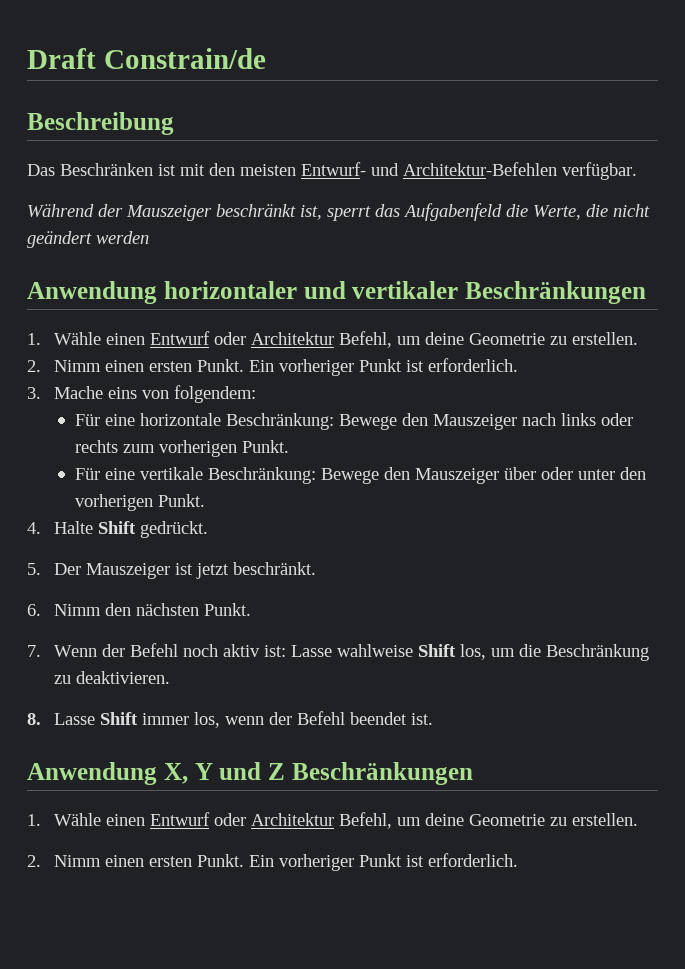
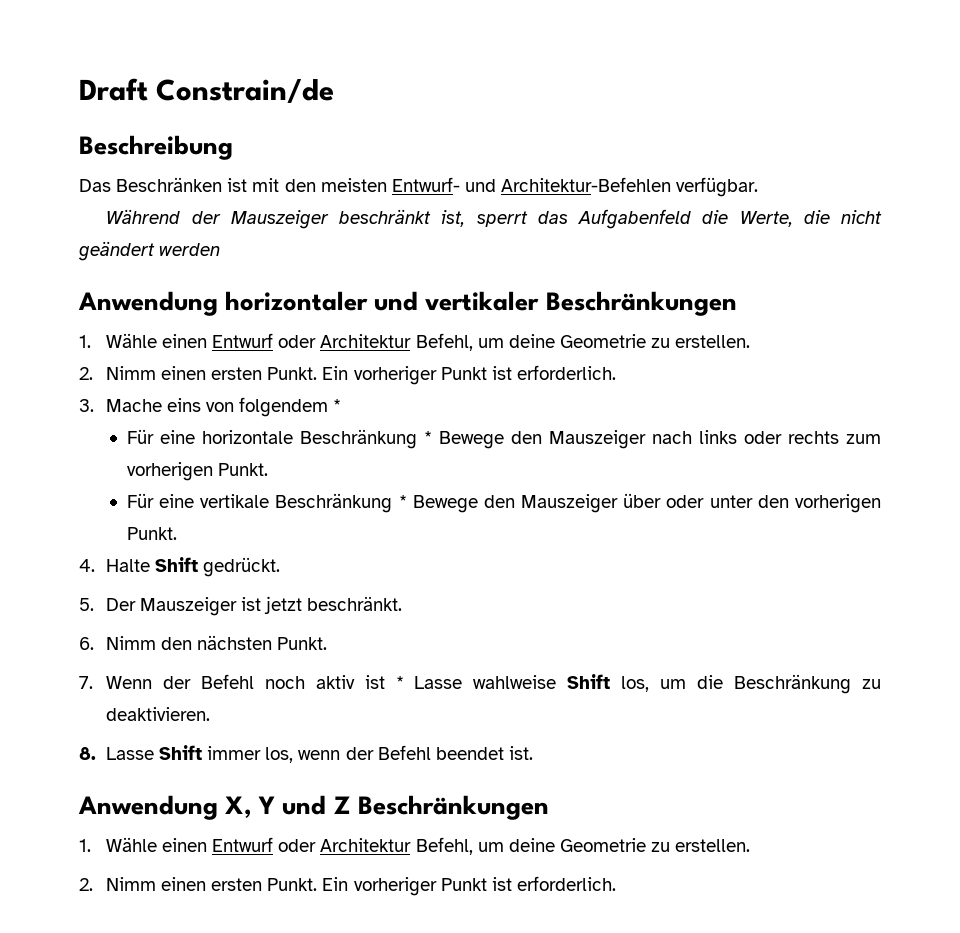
[174,385,257,403] folgendem: -> [239,397,342,417] folgendem *
[225,413,334,430] Beschränkung: -> [299,429,432,449] Beschränkung *
[207,467,316,484] Beschränkung: -> [275,493,407,513] Beschränkung *
[264,645,287,657] ist: -> [364,675,404,689] ist *

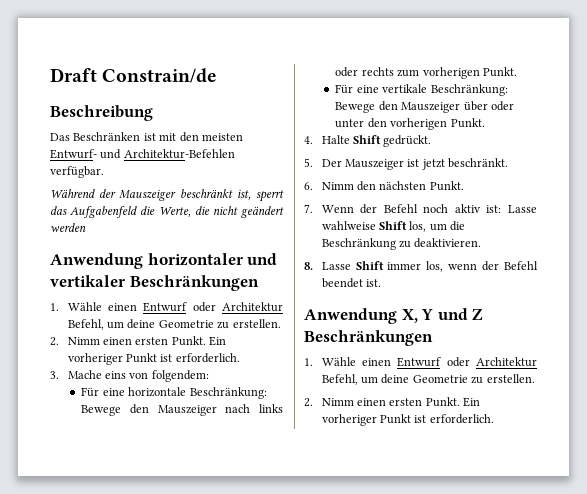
[239,397,342,417] folgendem * -> [151,370,209,382] folgendem:
[299,429,432,449] Beschränkung * -> [189,387,267,399] Beschränkung:
[275,493,407,513] Beschränkung * -> [430,84,508,96] Beschränkung:
[364,675,404,689] ist * -> [486,205,502,213] ist:

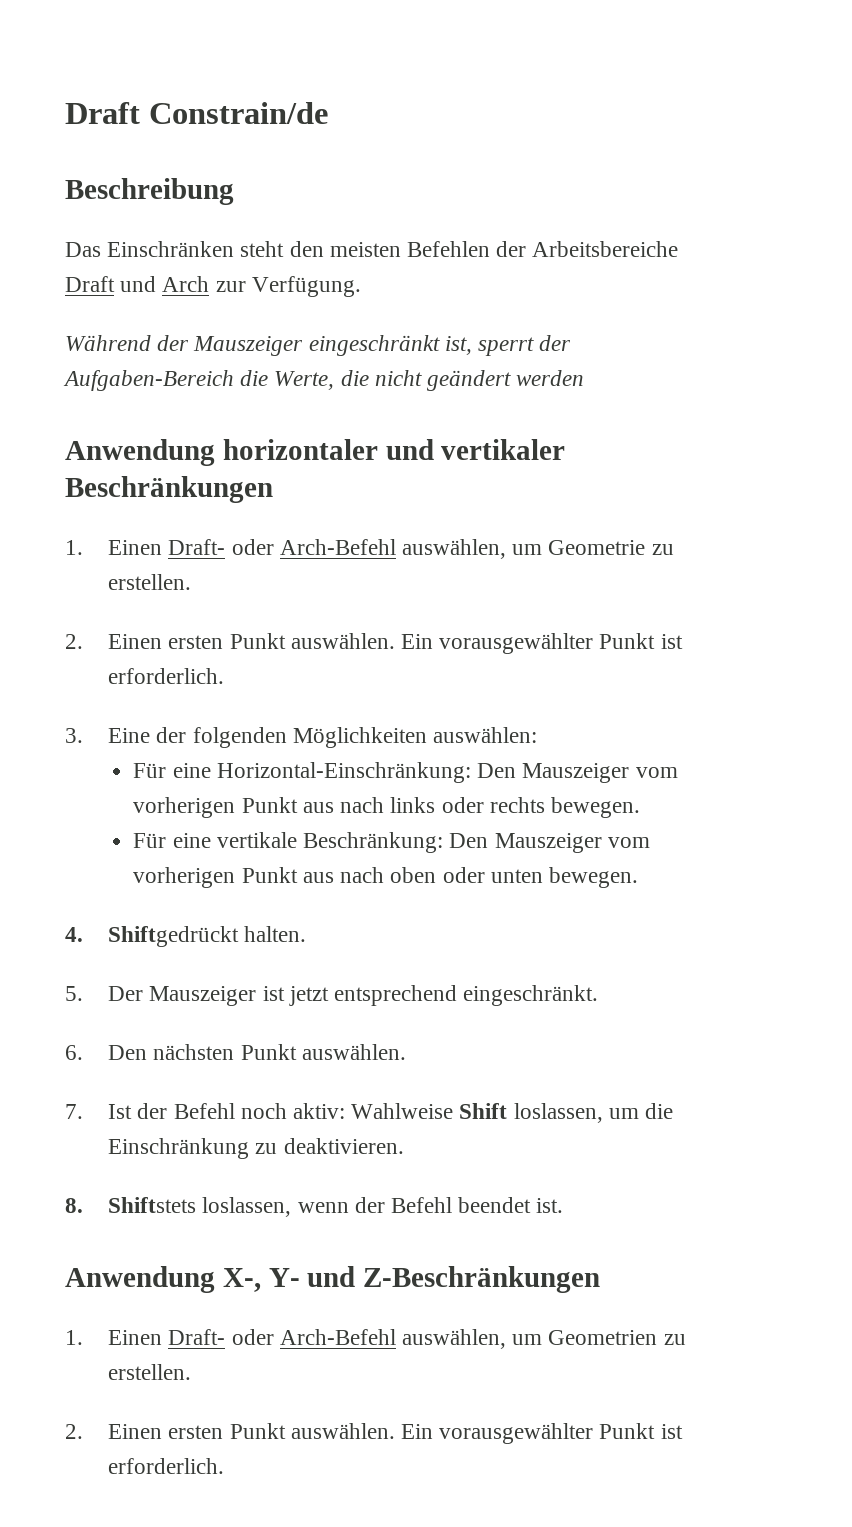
[73,132,243,142] [50,149,235,159] [50,166,104,178] Beschränken ist mit den meisten Entwurf- und Architektur-Befehlen verfügbar. -> [107,241,679,257] [65,276,361,297] Einschränken steht den meisten Befehlen der Arbeitsbereiche Draft und Arch zur Verfügung.
[179,189,233,198] beschränkt -> [308,335,440,356] eingeschränkt
[50,206,138,218] das Aufgabenfeld -> [539,335,572,351] [63,370,234,391] der Aufgaben-Bereich
[67,302,283,312] [67,319,281,330] [50,336,227,346] [67,353,240,365] [50,370,209,382] [81,387,267,399] [81,404,217,416] Wähle einen Entwurf oder Architektur Befehl, um deine Geometrie zu erstellen. // 2. Nimm einen ersten Punkt. Ein vorheriger Punkt ist erforderlich. // 3. Mache eins von folgendem: // Für eine horizontale Beschränkung: Bewege den Mauszeiger -> [108,539,674,559] [108,574,192,590] [65,633,683,654] [108,668,225,684] [65,727,537,748] [133,762,678,783] [133,797,334,818] Einen Draft- oder Arch-Befehl auswählen, um Geometrie zu erstellen. // 2. Einen ersten Punkt auswählen. Ein vorausgewählter Punkt ist erforderlich. // 3. Eine der folgenden Möglichkeiten auswählen: // Für eine Horizontal-Einschränkung: Den Mauszeiger vom vorherigen Punkt aus
[397,67,517,79] zum vorherigen Punkt. -> [550,797,640,818] bewegen.
[335,101,514,113] [335,118,485,130] [304,135,432,147] Bewege den Mauszeiger über oder unter den vorherigen Punkt. // 4. Halte Shift gedrückt. -> [449,833,650,853] [133,867,638,888] [65,926,307,947] Den Mauszeiger vom vorherigen Punkt aus nach oben oder unten bewegen. // 4. Shiftgedrückt halten.
[448,158,509,168] beschränkt. -> [333,985,599,1006] entsprechend eingeschränkt.
[321,181,464,191] Nimm den nächsten Punkt. -> [108,1044,406,1060] Den nächsten Punkt auswählen.
[321,205,354,213] Wenn -> [108,1104,133,1119] Ist
[454,204,537,213] [321,221,427,232] aktiv ist: Lasse wahlweise Shift los, -> [292,1103,603,1123] aktiv: Wahlweise Shift loslassen,
[321,238,396,250] Beschränkung -> [108,1138,250,1159] Einschränkung
[321,261,444,272] Lasse Shift immer los, -> [108,1197,292,1217] Shiftstets loslassen,
[401,308,484,323] [304,330,433,346] [304,357,537,367] [321,374,535,385] [304,397,481,407] [321,414,377,426] X, Y und Z Beschränkungen // 1. Wähle einen Entwurf oder Architektur Befehl, um deine Geometrie zu erstellen. // 2. Nimm einen ersten Punkt. Ein vorheriger -> [222,1266,601,1293] [65,1329,686,1349] [108,1364,192,1380] [65,1423,594,1444] X-, Y- und Z-Beschränkungen // 1. Einen Draft- oder Arch-Befehl auswählen, um Geometrien zu erstellen. // 2. Einen ersten Punkt auswählen. Ein vorausgewählter

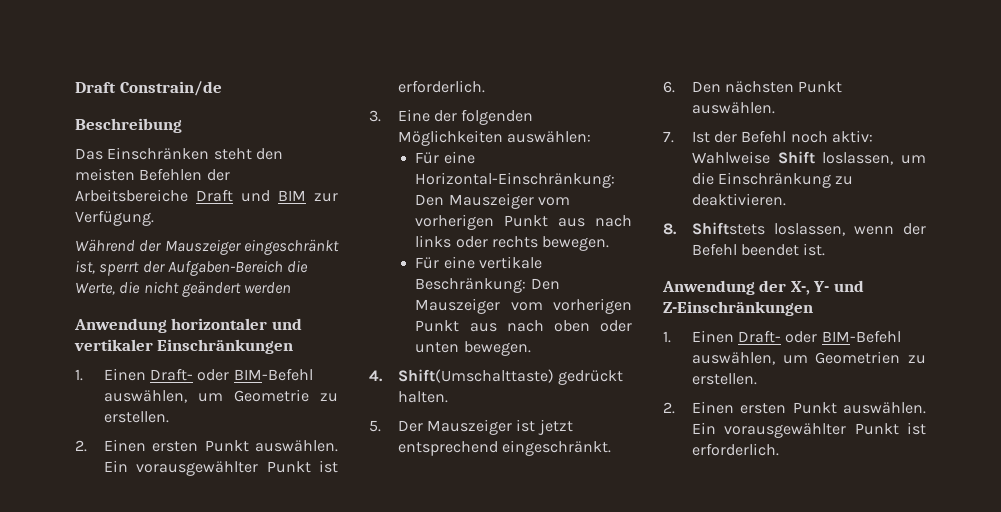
[162,276,210,292] Arch -> [278,190,306,201] BIM
[65,476,273,503] [65,539,396,555] Beschränkungen // 1. Einen Draft- oder Arch-Befehl -> [157,339,294,354] [75,368,313,381] Einschränkungen // 1. Einen Draft- oder BIM-Befehl
[108,926,240,947] Shiftgedrückt -> [397,369,624,385] Shift(Umschalttaste) gedrückt
(215, 1279) none -> [759,280,787,292] der
[363,1266,601,1293] [65,1329,396,1345] Z-Beschränkungen // 1. Einen Draft- oder Arch-Befehl -> [663,301,813,316] [663,330,901,343] Z-Einschränkungen // 1. Einen Draft- oder BIM-Befehl

